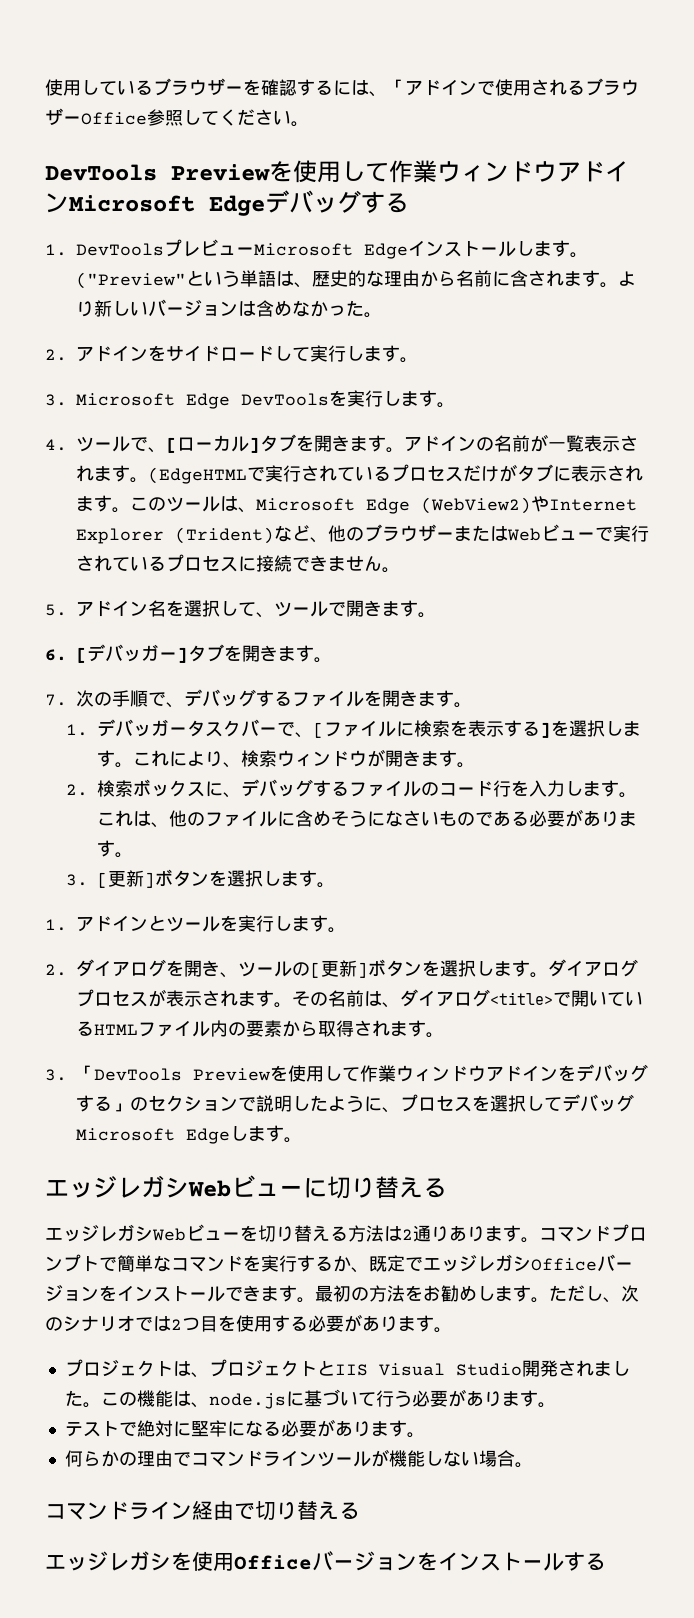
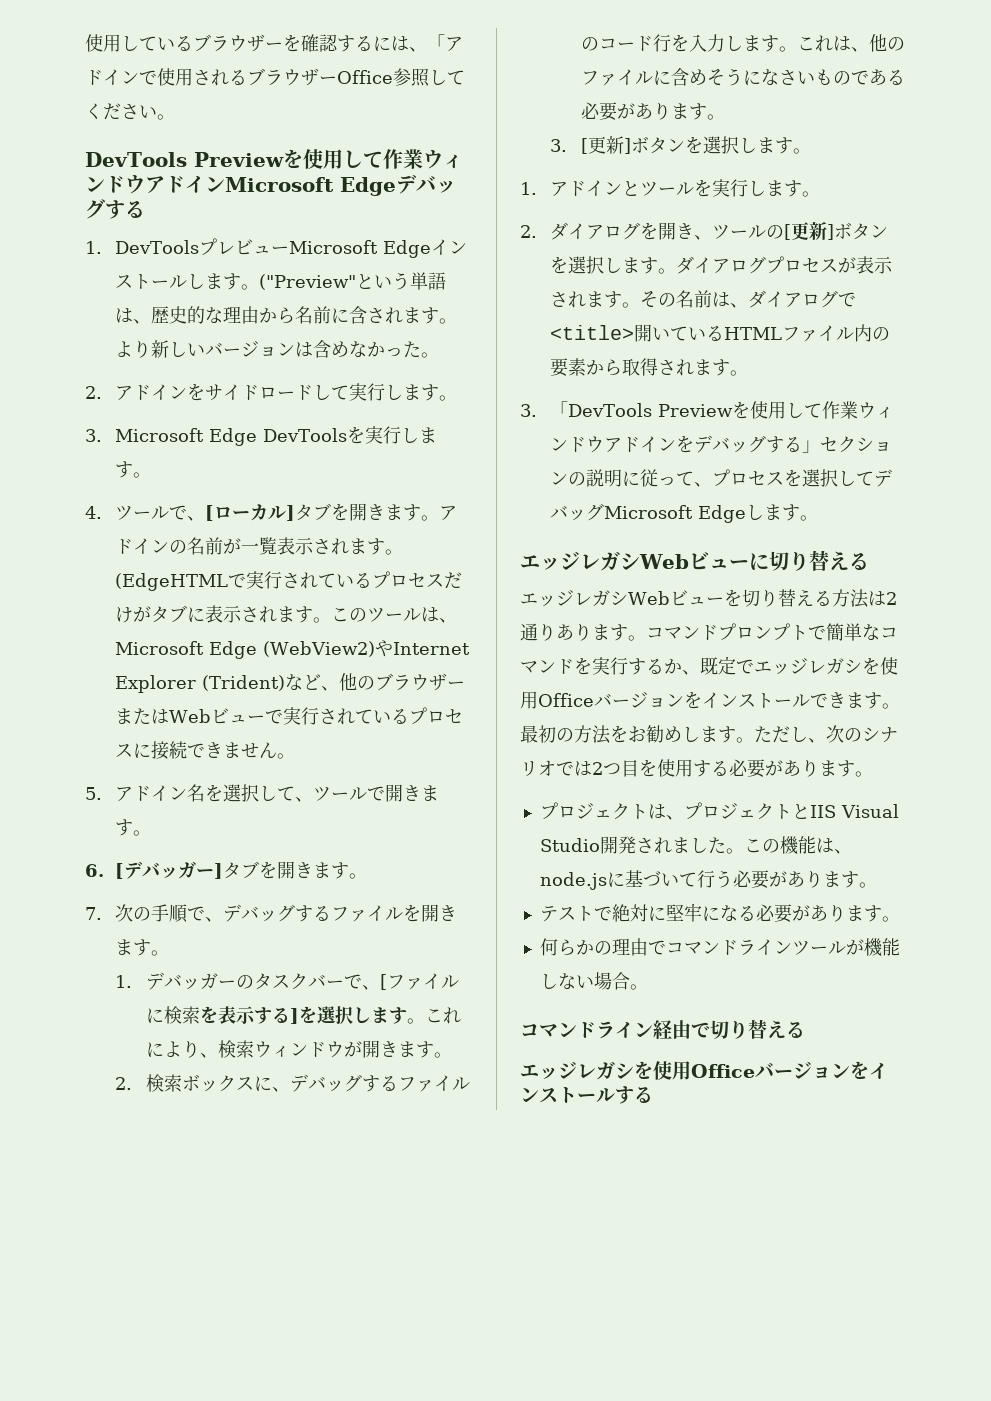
(187, 731) none -> [235,975,254,989] の
[490,992,571,1006] <title>で -> [838,292,857,307] [550,325,635,340] で<title>
[130,1097,148,1111] の -> (821, 446) none
[238,1095,382,1112] で説明したように -> [568,469,695,487] の説明に従って
(531, 1264) none -> [862,657,898,675] [520,691,538,709] を使用

